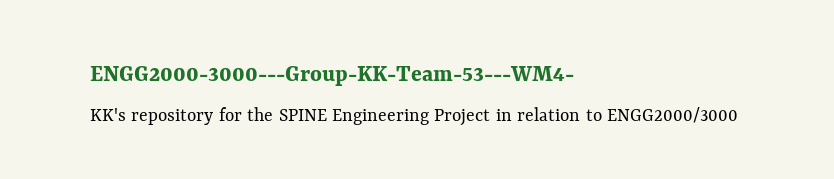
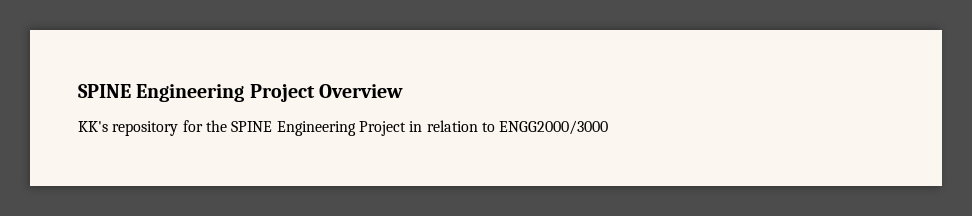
[90,66,574,86] ENGG2000-3000---Group-KK-Team-53---WM4- -> [78,84,404,102] SPINE Engineering Project Overview

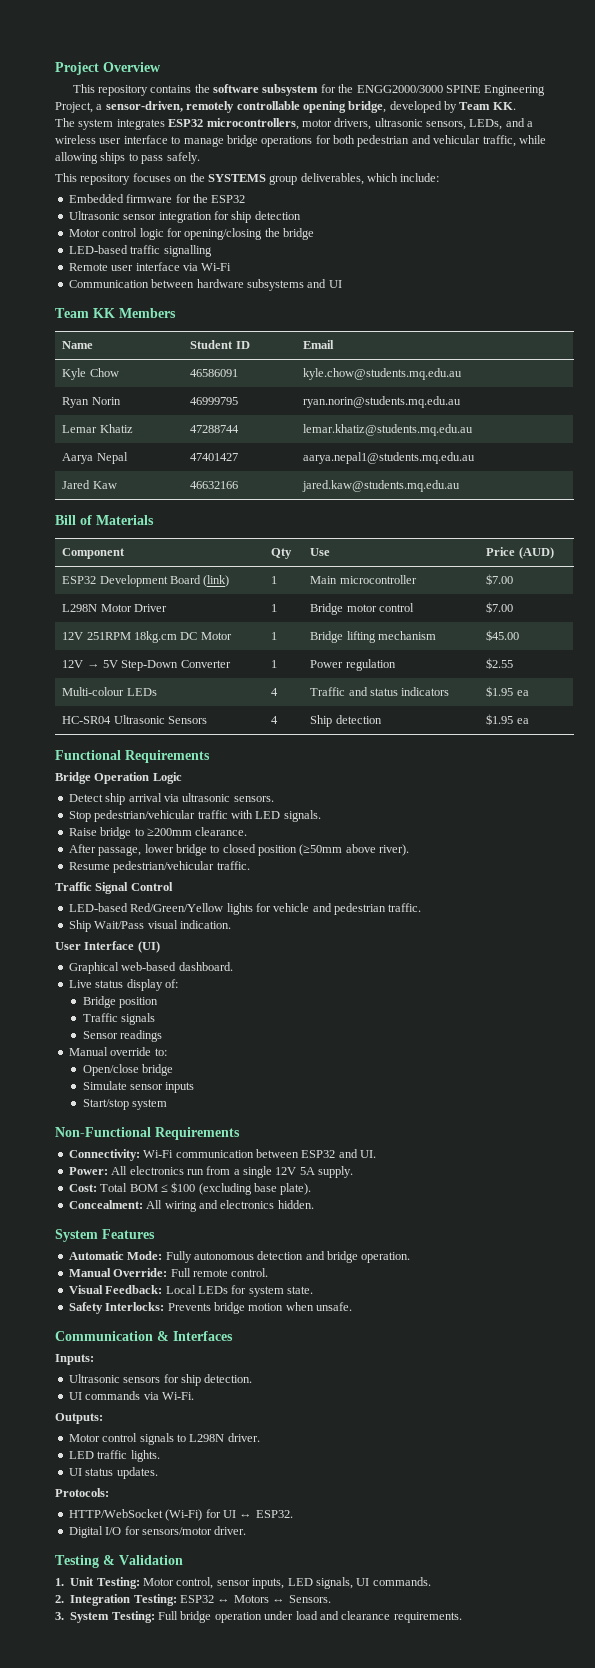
[78,84,245,102] SPINE Engineering -> (55, 68) none
[78,120,609,136] KK's repository for the SPINE Engineering Project in relation to ENGG2000/3000 -> [72,84,546,96] [55,101,516,113] [55,118,534,130] [55,135,546,147] [55,152,200,164] [55,173,440,185] [68,194,246,203] [68,211,301,223] [68,228,314,240] [68,245,212,257] [68,262,232,271] [68,279,342,291] [55,308,176,318] [62,341,94,349] [190,340,250,349] [303,340,335,349] [62,368,119,380] [190,369,239,377] [303,368,463,380] [62,397,121,408] [190,397,239,405] [303,396,462,408] [62,424,133,433] [190,425,240,433] [303,424,474,436] [62,452,128,464] [190,453,239,461] [303,452,476,464] [62,480,117,489] [190,481,239,489] [302,480,461,492] [55,515,154,525] [62,548,126,559] [271,548,293,559] [310,548,331,556] [486,547,554,559] [62,575,230,587] [271,576,278,584] [310,575,417,584] [486,574,514,585] [62,604,167,612] [271,604,278,612] [310,603,414,615] [486,602,514,613] [62,631,232,643] [271,632,278,640] [310,631,436,643] [486,630,520,641] [62,660,231,671] [271,660,278,668] [310,659,396,671] [486,658,514,669] [62,687,157,696] [271,688,279,696] [310,687,450,696] [486,686,529,697] [62,715,207,724] [271,716,279,724] [310,715,382,727] [486,714,529,725] [55,750,210,763] [55,772,182,784] [68,793,274,805] [68,810,321,822] [68,827,248,839] [68,844,410,856] [68,861,250,873] [55,882,173,894] [68,903,422,915] [68,920,231,932] [55,941,160,953] [68,962,233,974] [68,979,178,991] [82,996,158,1008] [82,1013,155,1025] [82,1030,162,1042] [68,1047,167,1056] [82,1064,173,1076] [82,1081,195,1093] [82,1099,167,1110] [55,1127,240,1140] [68,1149,376,1161] [68,1166,354,1178] [68,1182,312,1195] [68,1200,314,1212] [55,1229,155,1242] [68,1251,411,1263] [68,1268,269,1277] [68,1285,313,1297] [68,1302,352,1314] [55,1331,233,1341] [55,1354,94,1365] [68,1374,253,1386] [68,1391,194,1400] [55,1413,103,1424] [68,1433,260,1445] [68,1450,160,1462] [68,1467,158,1479] [55,1488,109,1497] [68,1509,293,1521] [68,1526,247,1538] [55,1555,183,1568] [55,1577,431,1589] [55,1594,331,1606] [55,1611,462,1623] This repository contains the software subsystem for the ENGG2000/3000 SPINE Engineering Project, a sensor-driven, remotely controllable opening bridge, developed by Team KK. // The system integrates ESP32 microcontrollers, motor drivers, ultrasonic sensors, LEDs, and a wireless user interface to manage bridge operations for both pedestrian and vehicular traffic, while allowing ships to pass safely. // This repository focuses on the SYSTEMS group deliverables, which include: // Embedded firmware for the ESP32 // Ultrasonic sensor integration for ship detection // Motor control logic for opening/closing the bridge // LED-based traffic signalling // Remote user interface via Wi-Fi // Communication between hardware subsystems and UI // Team KK Members // Name | Student ID | Email // Kyle Chow | 46586091 | kyle.chow@students.mq.edu.au // Ryan Norin | 46999795 | ryan.norin@students.mq.edu.au // Lemar Khatiz | 47288744 | lemar.khatiz@students.mq.edu.au // Aarya Nepal | 47401427 | aarya.nepal1@students.mq.edu.au // Jared Kaw | 46632166 | jared.kaw@students.mq.edu.au // Bill of Materials // Component | Qty | Use | Price (AUD) // ESP32 Development Board (link) | 1 | Main microcontroller | $7.00 // L298N Motor Driver | 1 | Bridge motor control | $7.00 // 12V 251RPM 18kg.cm DC Motor | 1 | Bridge lifting mechanism | $45.00 // 12V → 5V Step-Down Converter | 1 | Power regulation | $2.55 // Multi-colour LEDs | 4 | Traffic and status indicators | $1.95 ea // HC-SR04 Ultrasonic Sensors | 4 | Ship detection | $1.95 ea // Functional Requirements // Bridge Operation Logic // Detect ship arrival via ultrasonic sensors. // Stop pedestrian/vehicular traffic with LED signals. // Raise bridge to ≥200mm clearance. // After passage, lower bridge to closed position (≥50mm above river). // Resume pedestrian/vehicular traffic. // Traffic Signal Control // LED-based Red/Green/Yellow lights for vehicle and pedestrian traffic. // Ship Wait/Pass visual indication. // User Interface (UI) // Graphical web-based dashboard. // Live status display of: // Bridge position // Traffic signals // Sensor readings // Manual override to: // Open/close bridge // Simulate sensor inputs // Start/stop system // Non-Functional Requirements // Connectivity: Wi-Fi communication between ESP32 and UI. // Power: All electronics run from a single 12V 5A supply. // Cost: Total BOM ≤ $100 (excluding base plate). // Concealment: All wiring and electronics hidden. // System Features // Automatic Mode: Fully autonomous detection and bridge operation. // Manual Override: Full remote control. // Visual Feedback: Local LEDs for system state. // Safety Interlocks: Prevents bridge motion when unsafe. // Communication & Interfaces // Inputs: // Ultrasonic sensors for ship detection. // UI commands via Wi-Fi. // Outputs: // Motor control signals to L298N driver. // LED traffic lights. // UI status updates. // Protocols: // HTTP/WebSocket (Wi-Fi) for UI ↔ ESP32. // Digital I/O for sensors/motor driver. // Testing & Validation // 1. Unit Testing: Motor control, sensor inputs, LED signals, UI commands. // 2. Integration Testing: ESP32 ↔ Motors ↔ Sensors. // 3. System Testing: Full bridge operation under load and clearance requirements.

